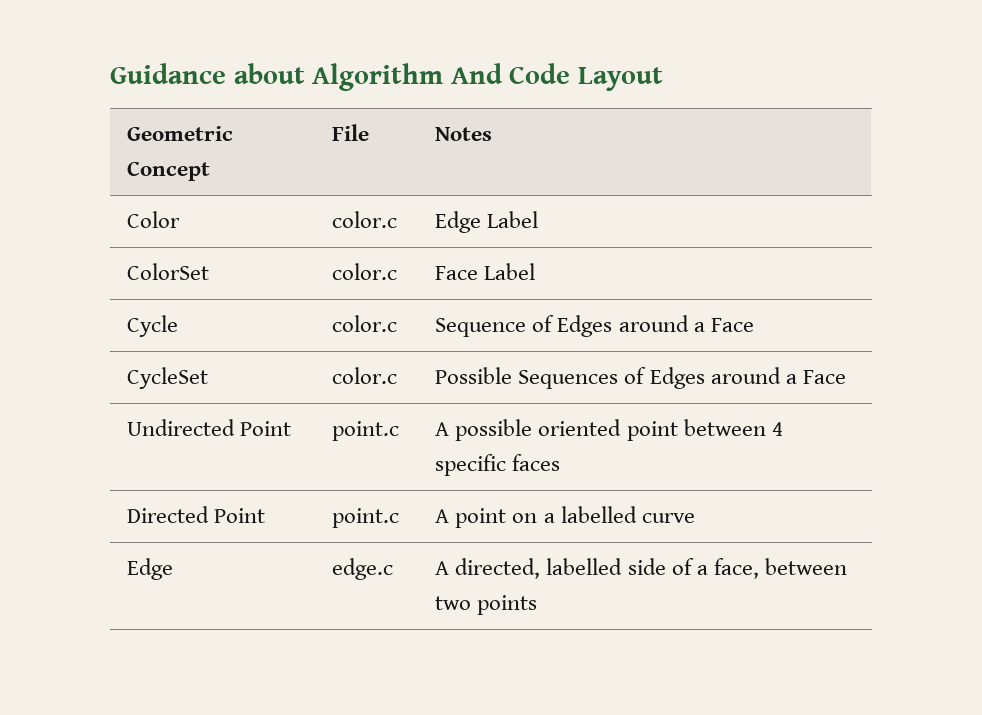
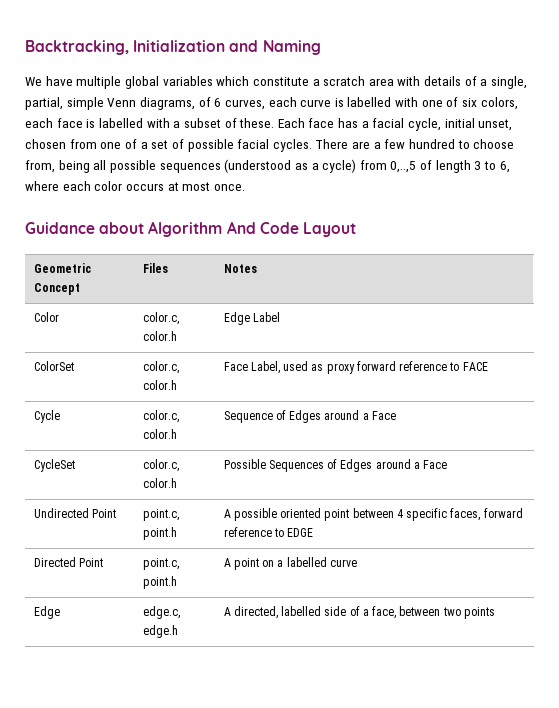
(110, 73) none -> [25,40,321,55] [25,76,528,89] [25,97,518,110] [25,118,513,131] [25,139,515,152] [25,159,510,173] [25,181,245,191] Backtracking, Initialization and Naming // We have multiple global variables which constitute a scratch area with details of a single, partial, simple Venn diagrams, of 6 curves, each curve is labelled with one of six colors, each face is labelled with a subset of these. Each face has a facial cycle, initial unset, chosen from one of a set of possible facial cycles. There are a few hundred to choose from, being all possible sequences (understood as a cycle) from 0,..,5 of length 3 to 6, where each color occurs at most once. //
[332,124,370,141] File -> [142,263,168,273] Files
[332,211,398,228] color.c -> [142,312,179,325] [142,331,177,341] color.c, color.h
[332,263,398,280] [435,263,536,280] color.c | Face Label -> [142,361,179,374] [142,380,177,390] [223,361,488,374] color.c, color.h | Face Label, used as proxy forward reference to FACE
[332,315,398,332] color.c -> [142,410,179,423] [142,429,177,439] color.c, color.h
[332,367,398,384] color.c -> [142,459,179,472] [142,478,177,488] color.c, color.h
[332,421,400,441] point.c -> [142,509,179,521] [142,527,177,540] point.c, point.h
[512,454,561,471] faces -> [450,508,523,521] [223,527,314,537] faces, forward reference to EDGE
[332,508,400,528] point.c -> [142,558,179,570] [142,576,177,589] point.c, point.h
[332,558,394,580] edge.c -> [142,606,180,619] [142,625,178,638] edge.c, edge.h

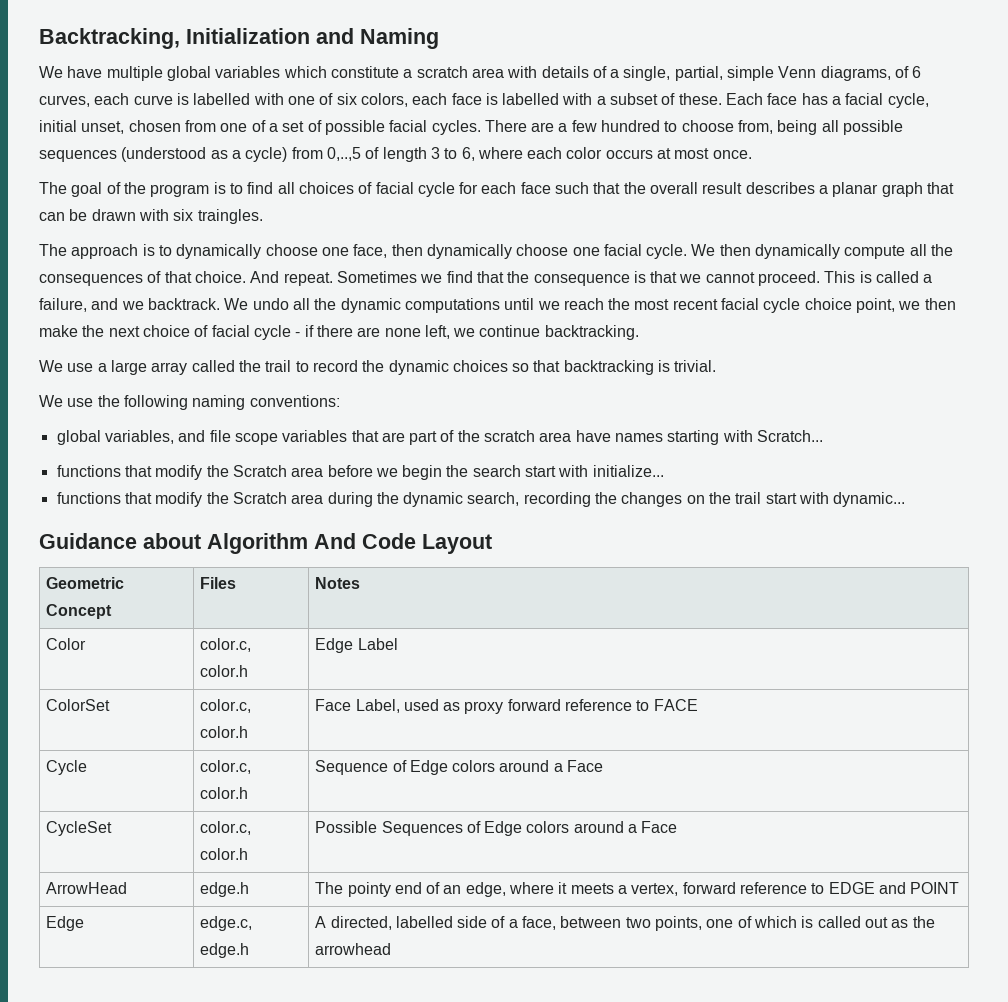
(245, 187) none -> [39,182,955,197] [39,209,263,224] [39,244,954,259] [39,271,933,286] [39,298,956,313] [39,325,639,340] [39,360,717,375] [39,395,340,410] [56,430,824,445] [56,465,664,480] [56,492,906,507] // The goal of the program is to find all choices of facial cycle for each face such that the overall result describes a planar graph that can be drawn with six traingles. // The approach is to dynamically choose one face, then dynamically choose one facial cycle. We then dynamically compute all the consequences of that choice. And repeat. Sometimes we find that the consequence is that we cannot proceed. This is called a failure, and we backtrack. We undo all the dynamic computations until we reach the most recent facial cycle choice point, we then make the next choice of facial cycle - if there are none left, we continue backtracking. // We use a large array called the trail to record the dynamic choices so that backtracking is trivial. // We use the following naming conventions: // global variables, and file scope variables that are part of the scratch area have names starting with Scratch... // functions that modify the Scratch area before we begin the search start with initialize... // functions that modify the Scratch area during the dynamic search, recording the changes on the trail start with dynamic...
[289,410,322,423] Edges -> [409,760,496,775] Edge colors
[340,459,448,472] [33,508,116,518] [142,509,179,521] [142,527,177,540] [223,508,523,521] [223,527,314,537] [33,557,103,567] [142,558,179,570] [142,576,177,589] [223,557,357,570] Edges around a Face // Undirected Point | point.c, point.h | A possible oriented point between 4 specific faces, forward reference to EDGE // Directed Point | point.c, point.h | A point on a labelled curve -> [484,821,678,836] [46,882,128,894] [200,882,250,897] [315,882,960,897] Edge colors around a Face // ArrowHead | edge.h | The pointy end of an edge, where it meets a vertex, forward reference to EDGE and POINT
[463,607,495,619] points -> [655,916,935,931] [315,943,392,955] points, one of which is called out as the arrowhead

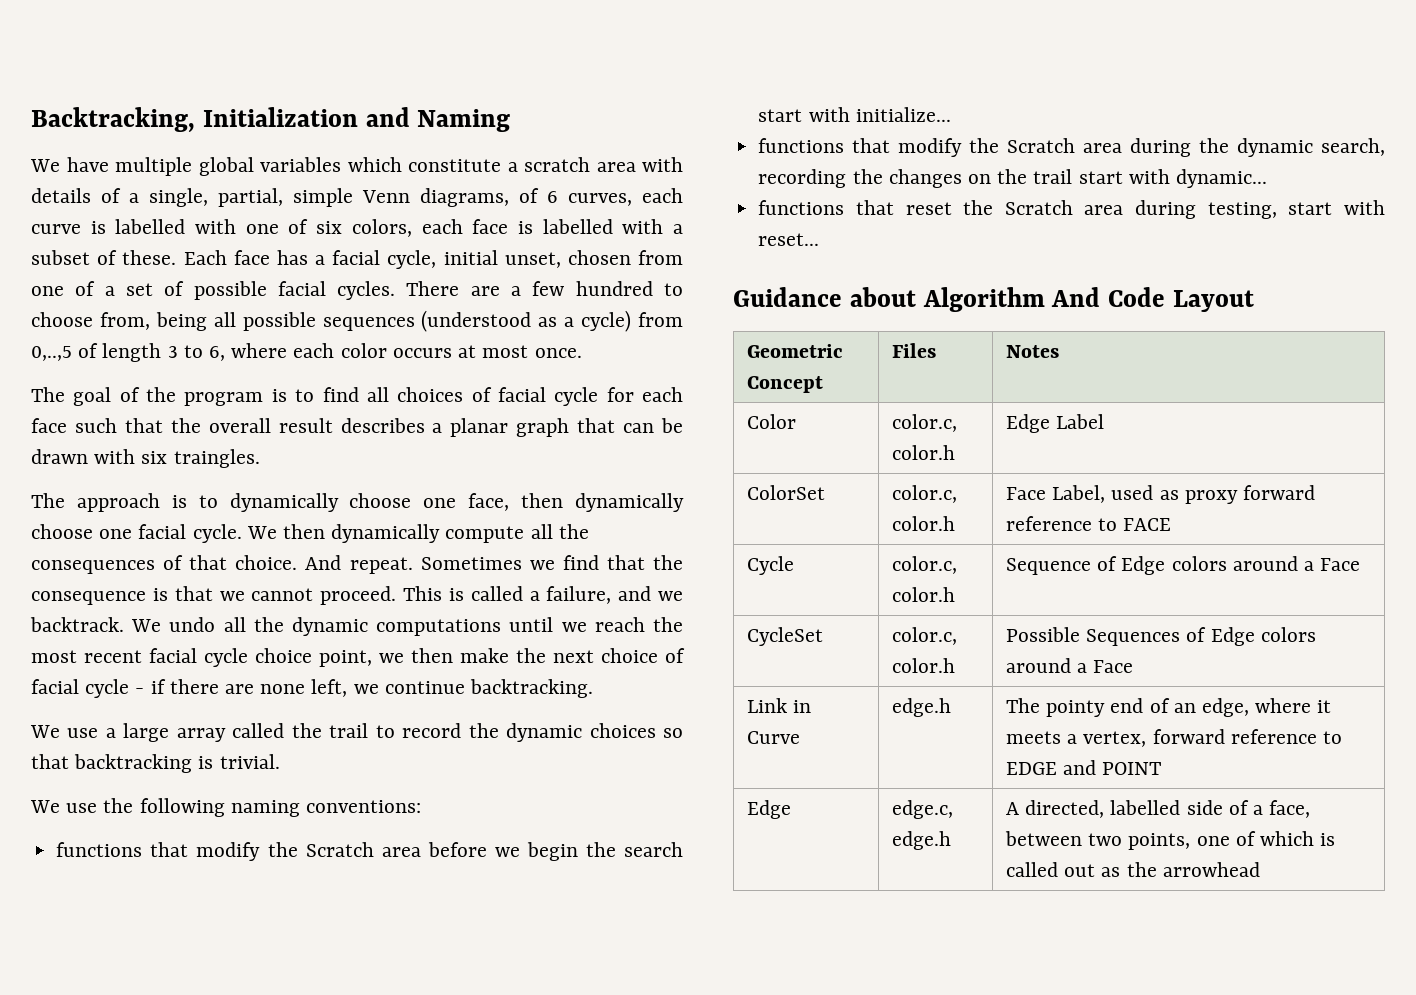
[56,430,824,445] // global variables, and file scope variables that are part of the scratch area have names starting with Scratch... -> (422, 806) none
(906, 499) none -> [758,200,1385,219] [758,233,820,246] // functions that reset the Scratch area during testing, start with reset...
[46,882,128,894] ArrowHead -> [746,698,812,713] [746,731,800,744] Link in Curve

